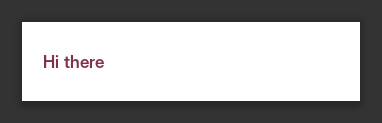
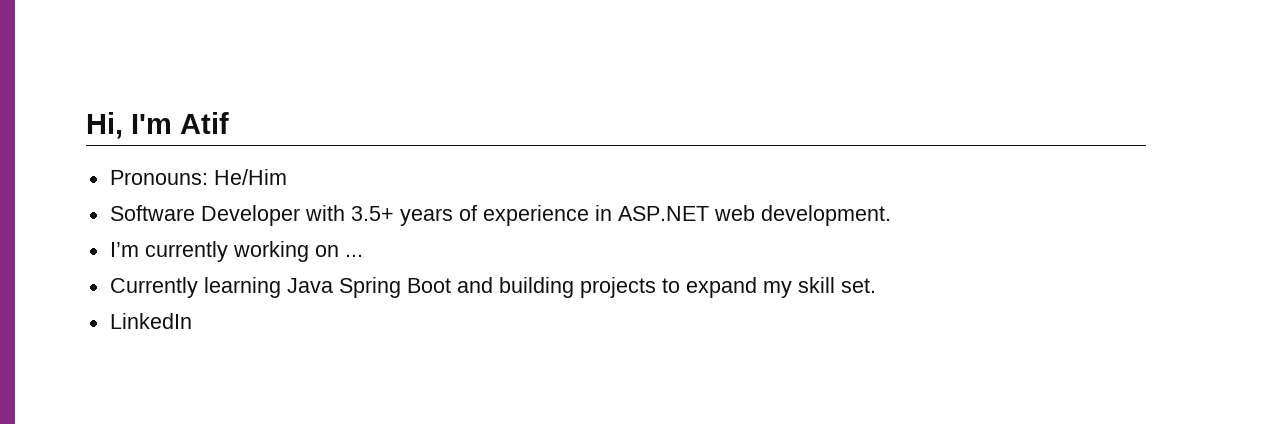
[43,55,104,68] Hi there -> [86,112,229,139] [109,169,287,185] [109,205,891,226] [109,241,363,262] [109,277,876,298] [109,313,192,329] Hi, I'm Atif // Pronouns: He/Him // Software Developer with 3.5+ years of experience in ASP.NET web development. // I’m currently working on ... // Currently learning Java Spring Boot and building projects to expand my skill set. // LinkedIn

